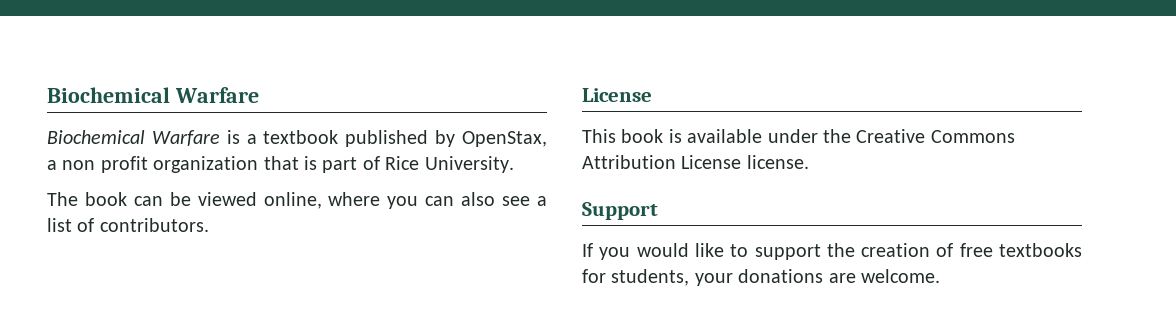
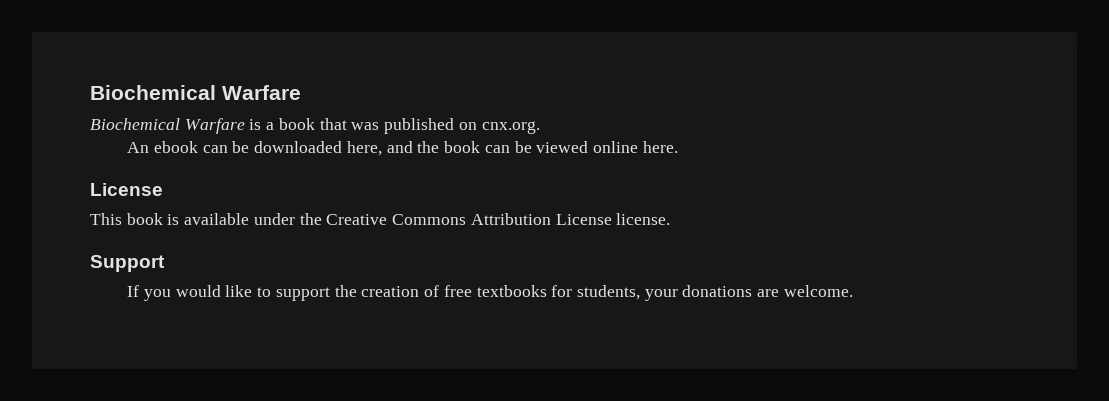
[263,130,547,147] [47,156,514,173] [47,192,548,209] [47,218,209,232] textbook published by OpenStax, a non profit organization that is part of Rice University. // The book can be viewed online, where you can also see a list of contributors. -> [278,118,540,134] [127,141,678,156] book that was published on cnx.org. // An ebook can be downloaded here, and the book can be viewed online here.

